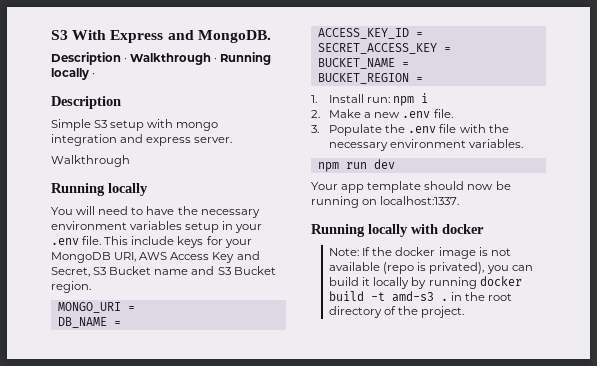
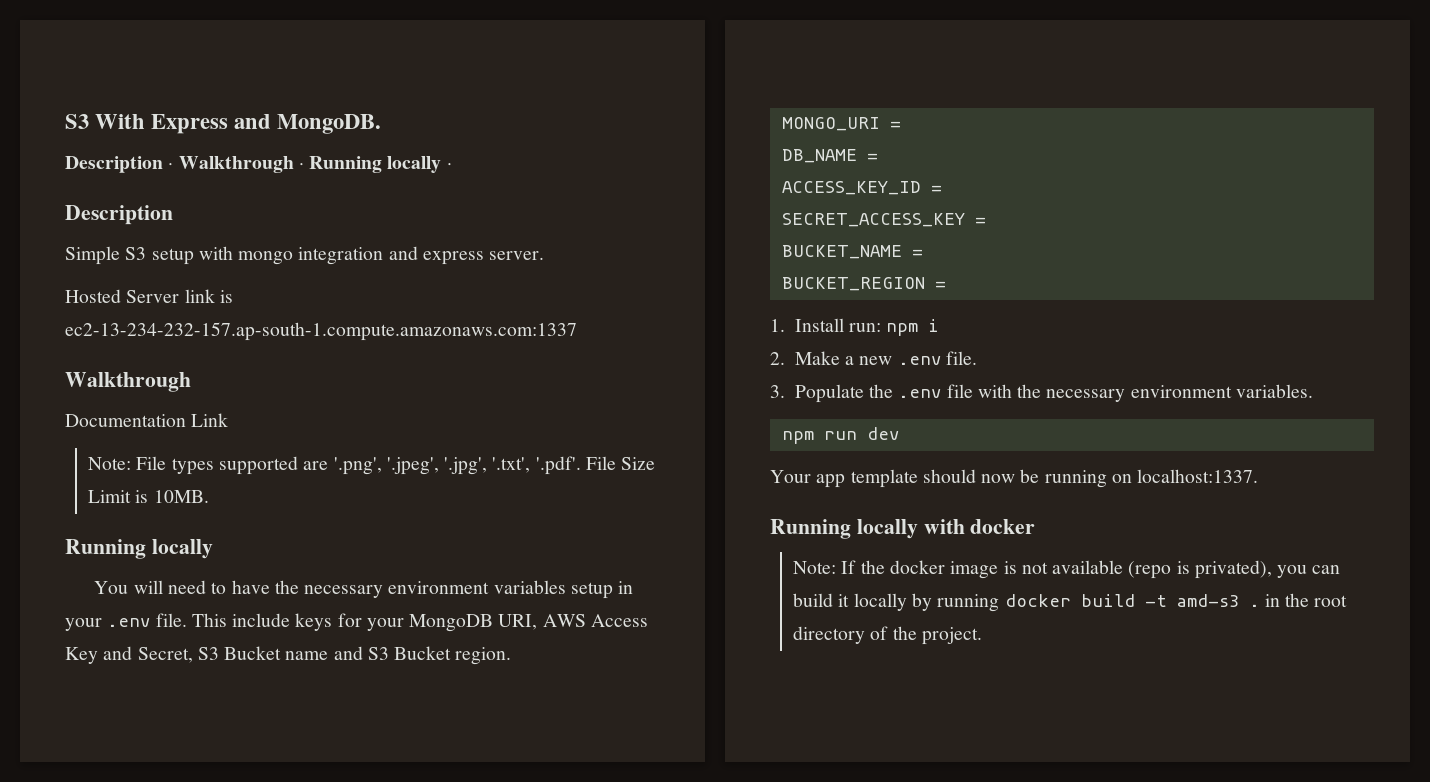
[51,155,130,167] Walkthrough -> [65,289,233,303] [65,322,577,341] [65,372,191,392] [65,413,229,427] [88,456,656,475] [88,490,209,503] Hosted Server link is ec2-13-234-232-157.ap-south-1.compute.amazonaws.com:1337 // Walkthrough // Documentation Link // Note: File types supported are '.png', '.jpeg', '.jpg', '.txt', '.pdf'. File Size Limit is 10MB.

